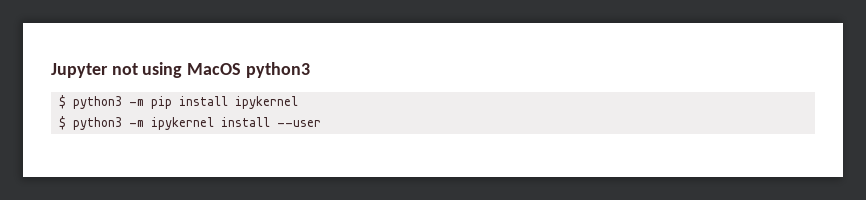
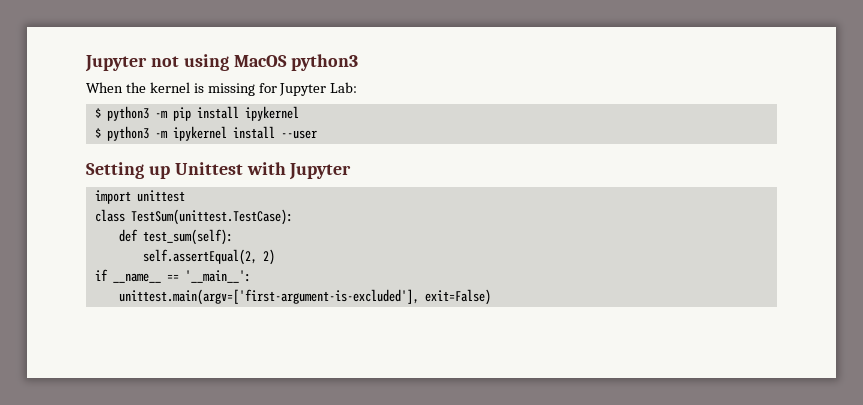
(310, 70) none -> [86,82,358,96] // When the kernel is missing for Jupyter Lab:
(322, 123) none -> [86,162,352,180] [94,190,185,204] [94,209,293,225] [118,229,233,245] [142,249,275,265] [94,269,251,283] [118,289,491,305] // Setting up Unittest with Jupyter // import unittest // class TestSum(unittest.TestCase): // def test_sum(self): // self.assertEqual(2, 2) // if __name__ == '__main__': // unittest.main(argv=['first-argument-is-excluded'], exit=False)

